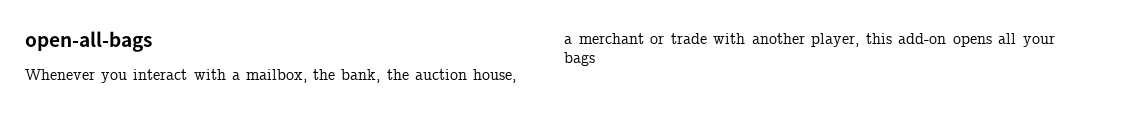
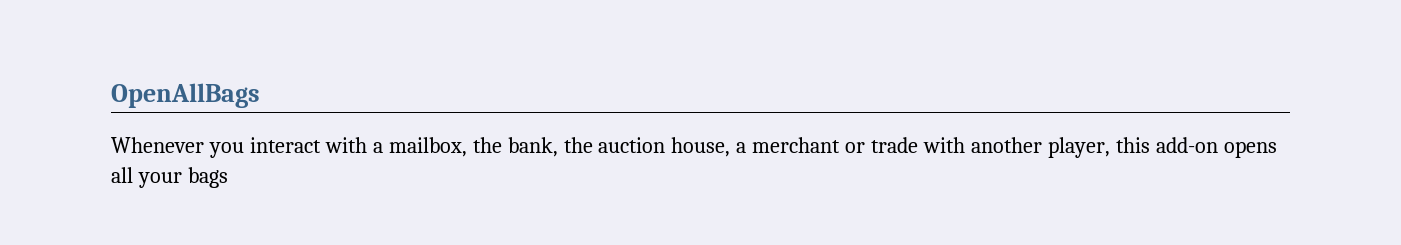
[25,31,152,52] open-all-bags -> [111,83,260,108] OpenAllBags

